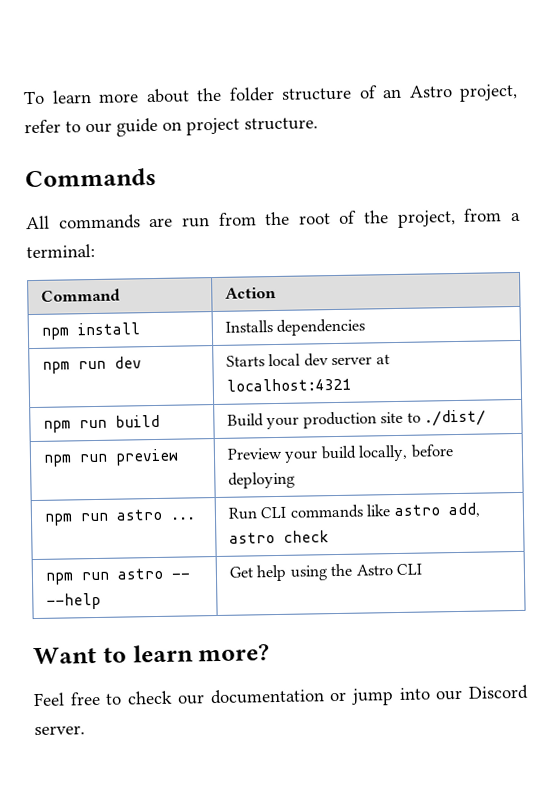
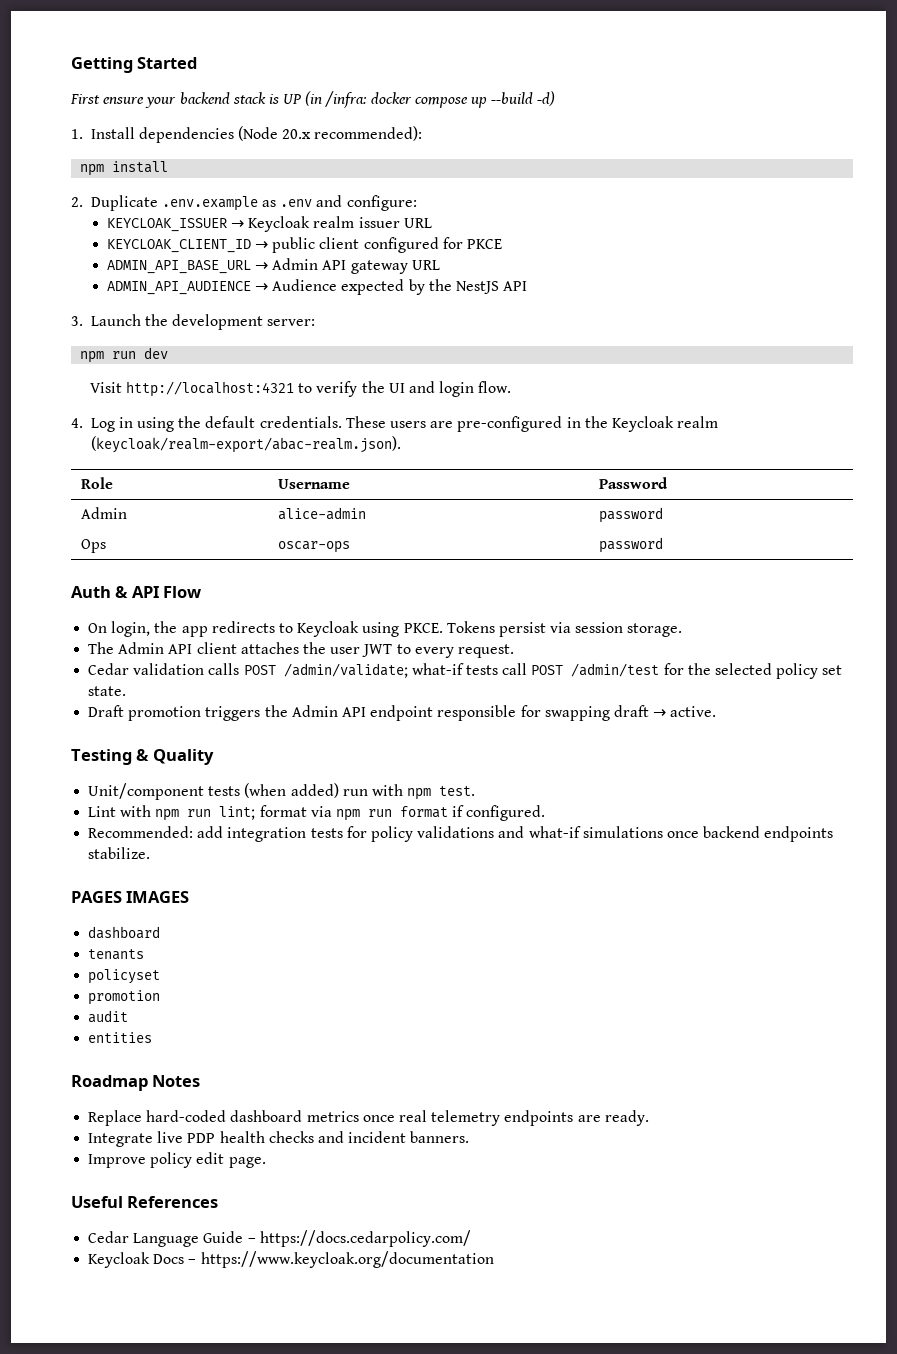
[23,83,518,105] [24,117,318,137] [25,167,157,188] [25,208,521,230] [26,243,95,259] [40,288,121,302] [224,286,277,299] [40,322,140,340] [224,318,366,336] [41,356,142,374] [225,353,390,367] [225,377,352,392] [42,414,160,433] [226,409,487,430] [42,448,179,467] [226,444,454,463] [227,471,295,489] [43,508,196,526] [227,502,481,520] [228,530,329,544] [44,567,190,585] [45,592,101,610] [228,563,423,582] [33,644,271,665] [33,684,529,707] [34,725,85,736] To learn more about the folder structure of an Astro project, refer to our guide on project structure. // Commands // All commands are run from the root of the project, from a terminal: // Command | Action // npm install | Installs dependencies // npm run dev | Starts local dev server at localhost:4321 // npm run build | Build your production site to ./dist/ // npm run preview | Preview your build locally, before deploying // npm run astro ... | Run CLI commands like astro add, astro check // npm run astro -- --help | Get help using the Astro CLI // Want to learn more? // Feel free to check our documentation or jump into our Discord server. -> [71,57,198,73] [70,91,556,108] [71,126,423,143] [80,161,169,176] [71,195,417,211] [106,216,432,232] [106,237,502,253] [106,258,440,274] [106,279,528,295] [71,314,316,330] [80,347,169,363] [89,381,512,397] [71,416,719,432] [90,436,401,453] [80,477,113,489] [277,479,350,489] [598,477,668,489] [80,507,127,519] [277,507,366,520] [598,507,663,523] [80,539,106,553] [277,541,350,553] [598,537,663,553] [71,586,202,598] [88,621,683,637] [88,642,514,658] [88,663,843,679] [88,686,127,696] [88,705,717,721] [71,749,214,765] [88,783,476,800] [88,805,546,821] [88,826,834,842] [88,847,151,859] [71,891,190,903] [88,926,161,939] [88,949,145,960] [88,969,161,984] [88,990,161,1005] [88,1010,129,1023] [88,1032,153,1043] [71,1075,201,1091] [88,1110,649,1126] [88,1131,470,1147] [88,1152,266,1168] [71,1196,219,1208] [88,1230,471,1247] [88,1251,494,1268] Getting Started // First ensure your backend stack is UP (in /infra: docker compose up --build -d) // 1. Install dependencies (Node 20.x recommended): // npm install // 2. Duplicate .env.example as .env and configure: // KEYCLOAK_ISSUER → Keycloak realm issuer URL // KEYCLOAK_CLIENT_ID → public client configured for PKCE // ADMIN_API_BASE_URL → Admin API gateway URL // ADMIN_API_AUDIENCE → Audience expected by the NestJS API // 3. Launch the development server: // npm run dev // Visit http://localhost:4321 to verify the UI and login flow. // 4. Log in using the default credentials. These users are pre-configured in the Keycloak realm (keycloak/realm-export/abac-realm.json). // Role | Username | Password // Admin | alice-admin | password // Ops | oscar-ops | password // Auth & API Flow // On login, the app redirects to Keycloak using PKCE. Tokens persist via session storage. // The Admin API client attaches the user JWT to every request. // Cedar validation calls POST /admin/validate; what-if tests call POST /admin/test for the selected policy set state. // Draft promotion triggers the Admin API endpoint responsible for swapping draft → active. // Testing & Quality // Unit/component tests (when added) run with npm test. // Lint with npm run lint; format via npm run format if configured. // Recommended: add integration tests for policy validations and what-if simulations once backend endpoints stabilize. // PAGES IMAGES // dashboard // tenants // policyset // promotion // audit // entities // Roadmap Notes // Replace hard-coded dashboard metrics once real telemetry endpoints are ready. // Integrate live PDP health checks and incident banners. // Improve policy edit page. // Useful References // Cedar Language Guide – https://docs.cedarpolicy.com/ // Keycloak Docs – https://www.keycloak.org/documentation

